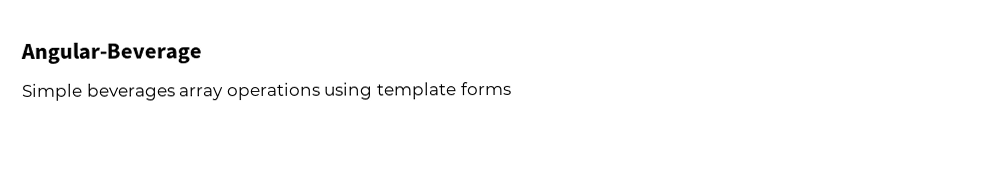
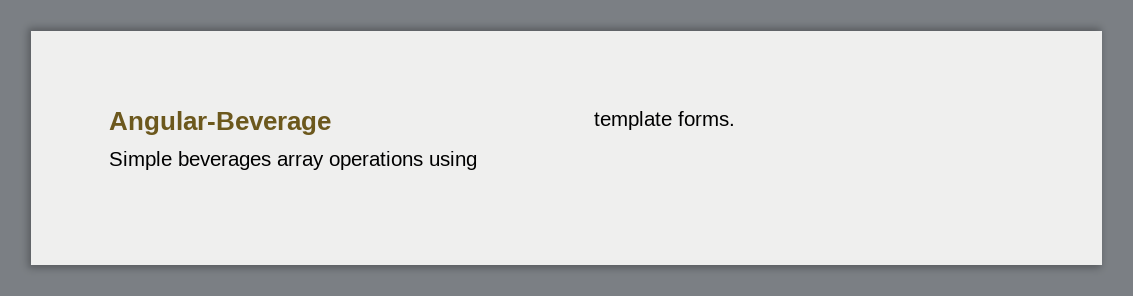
[459,81,512,96] forms -> [678,111,735,126] forms.

